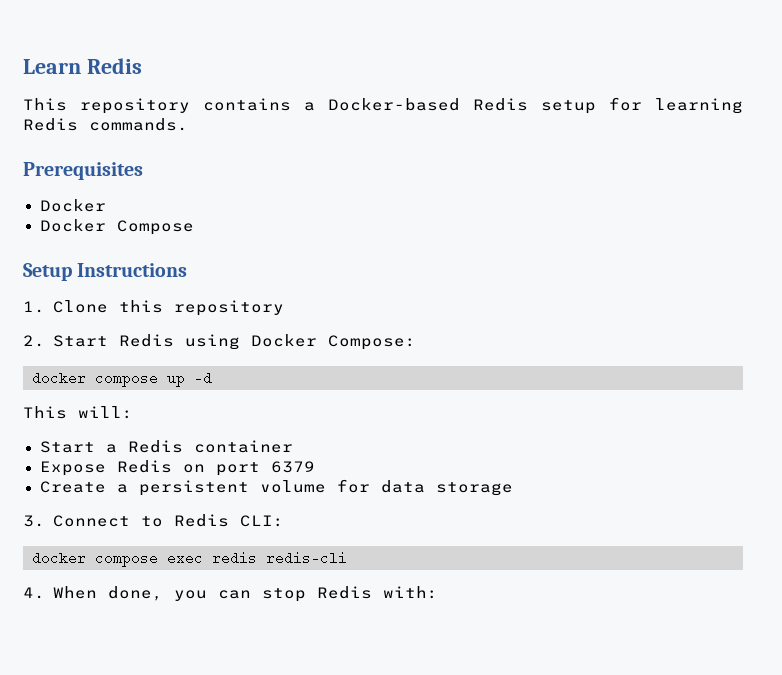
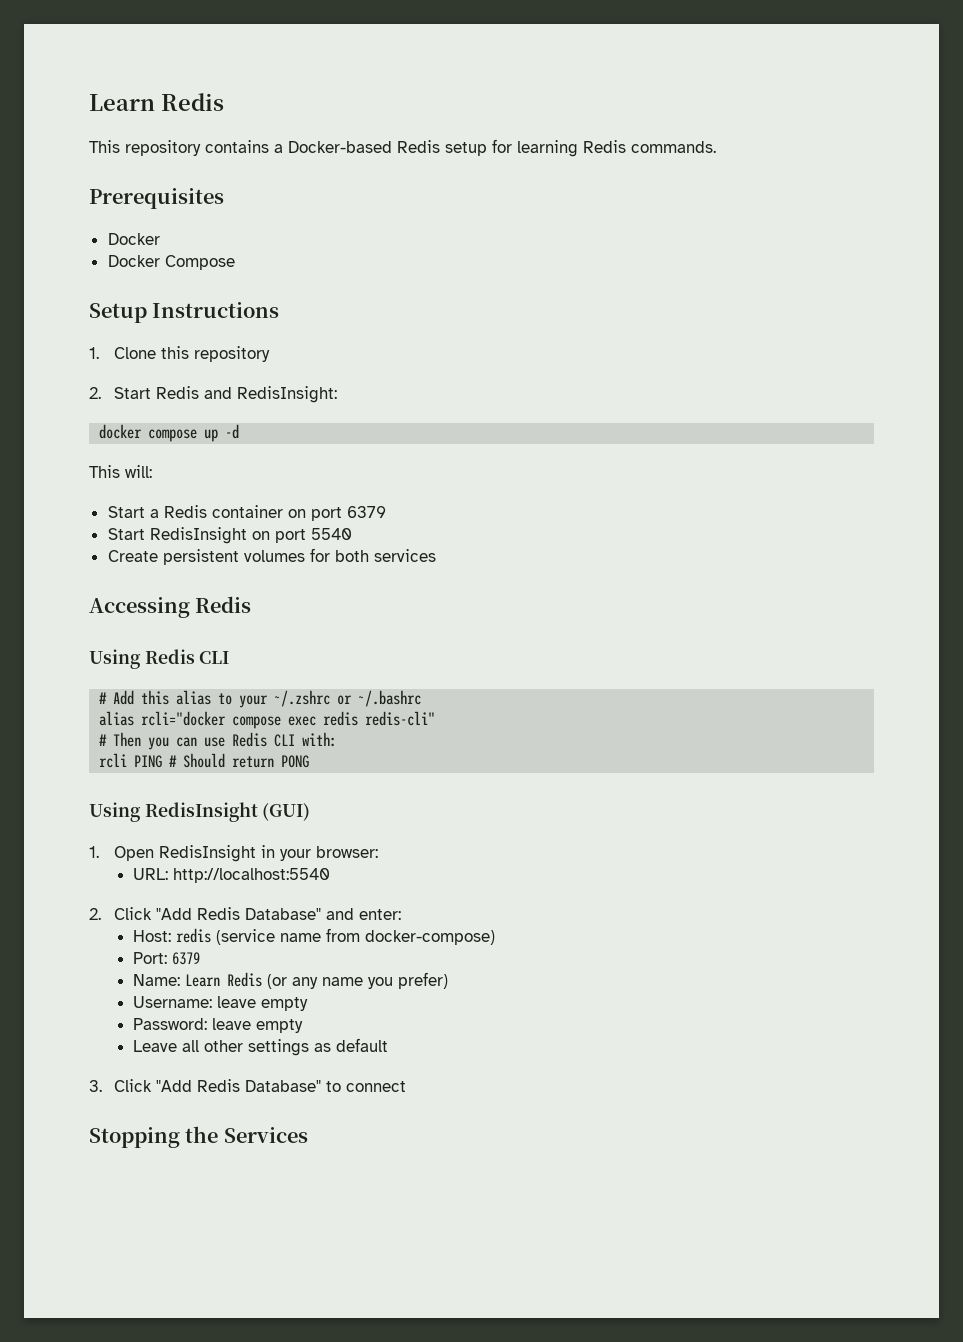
[184,334,416,350] using Docker Compose: -> [204,386,338,403] and RedisInsight:
[39,460,172,476] // Expose Redis -> (283, 511) none
[39,479,513,496] [23,514,284,527] [32,551,347,567] [23,586,438,602] Create a persistent volume for data storage // 3. Connect to Redis CLI: // docker compose exec redis redis-cli // 4. When done, you can stop Redis with: -> [107,527,352,544] [107,548,436,565] [89,596,252,618] [89,649,230,669] [99,690,422,708] [99,711,436,729] [99,732,338,750] [99,753,310,768] [89,802,311,822] [89,845,379,862] [132,868,330,883] [89,907,402,920] [132,928,495,945] [132,952,200,965] [132,972,448,989] [132,996,308,1011] [132,1018,303,1033] [132,1038,388,1056] [89,1079,407,1092] [89,1126,308,1148] Start RedisInsight on port 5540 // Create persistent volumes for both services // Accessing Redis // Using Redis CLI // # Add this alias to your ~/.zshrc or ~/.bashrc // alias rcli="docker compose exec redis redis-cli" // # Then you can use Redis CLI with: // rcli PING # Should return PONG // Using RedisInsight (GUI) // 1. Open RedisInsight in your browser: // URL: http://localhost:5540 // 2. Click "Add Redis Database" and enter: // Host: redis (service name from docker-compose) // Port: 6379 // Name: Learn Redis (or any name you prefer) // Username: leave empty // Password: leave empty // Leave all other settings as default // 3. Click "Add Redis Database" to connect // Stopping the Services

